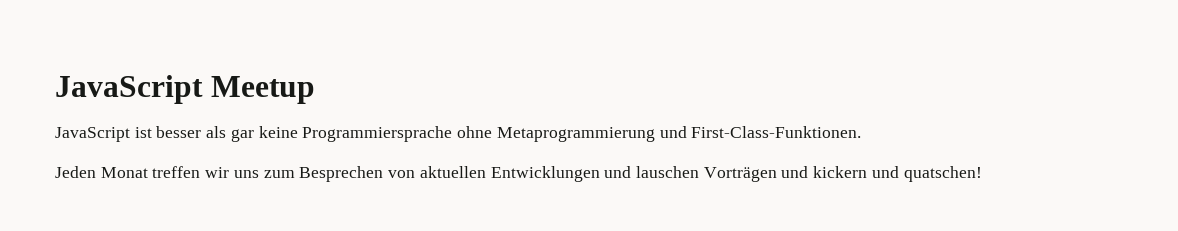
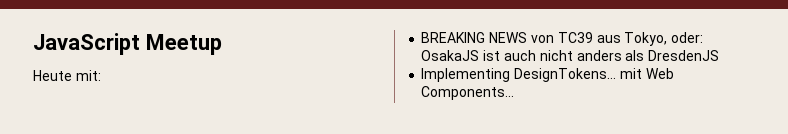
[55,126,862,142] [55,166,982,182] JavaScript ist besser als gar keine Programmiersprache ohne Metaprogrammierung und First-Class-Funktionen. // Jeden Monat treffen wir uns zum Besprechen von aktuellen Entwicklungen und lauschen Vorträgen und kickern und quatschen! -> [33,70,101,81] [421,32,704,46] [421,50,720,61] [421,68,674,82] [421,86,515,100] Heute mit: // BREAKING NEWS von TC39 aus Tokyo, oder: OsakaJS ist auch nicht anders als DresdenJS // Implementing DesignTokens... mit Web Components...

